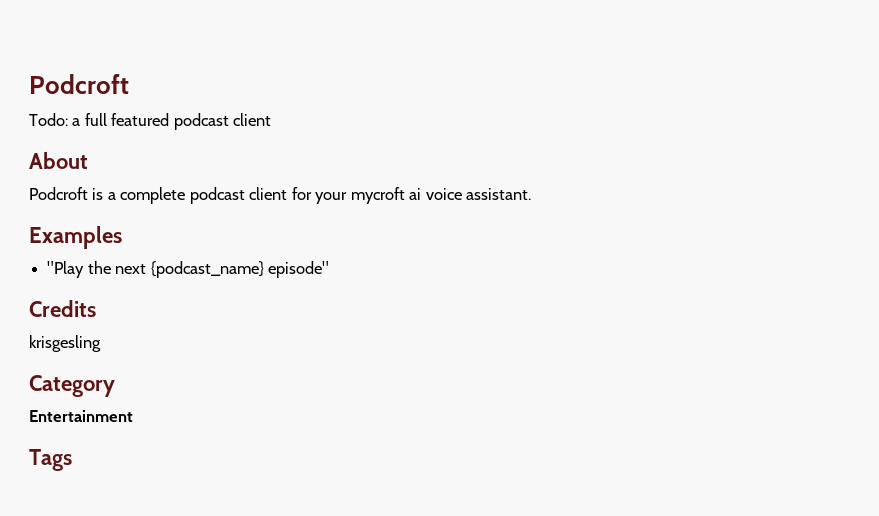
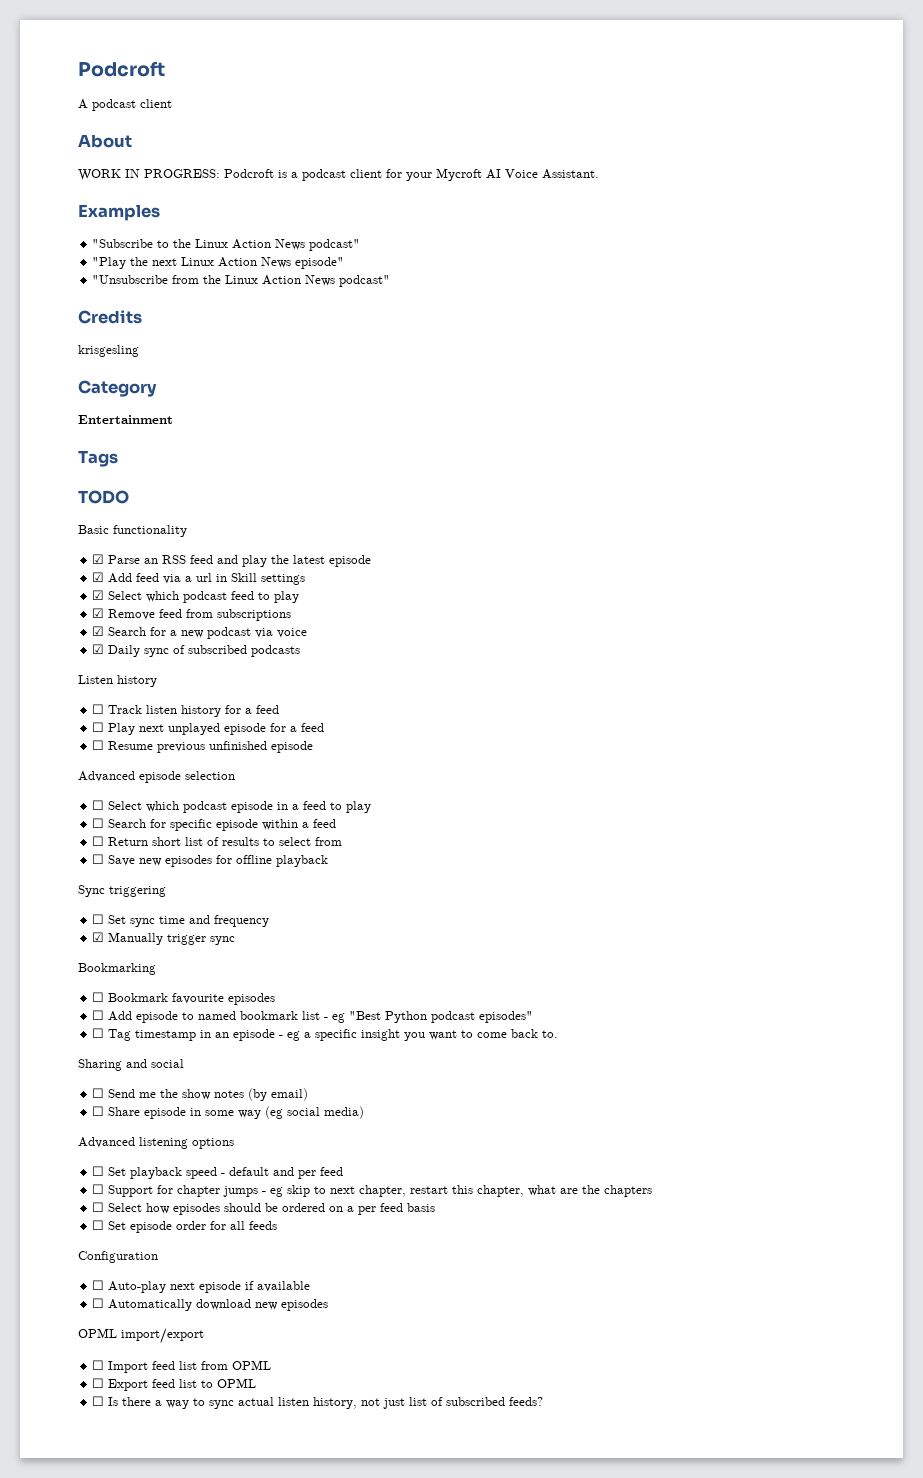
[29,113,170,126] Todo: a full featured -> [78,99,88,109] A
(88, 160) none -> [78,169,220,181] WORK IN PROGRESS:
[120,187,186,204] complete -> (298, 175) none
[350,187,532,204] [29,226,122,249] [47,261,329,278] mycroft ai voice assistant. // Examples // "Play the next {podcast_name} episode" -> [436,168,599,181] [78,204,160,221] [92,239,361,251] [92,257,345,269] [92,275,391,287] Mycroft AI Voice Assistant. // Examples // "Subscribe to the Linux Action News podcast" // "Play the next Linux Action News episode" // "Unsubscribe from the Linux Action News podcast"
(72, 460) none -> [78,490,129,504] [78,525,187,537] [92,554,372,567] [92,572,306,585] [92,590,300,603] [92,608,292,621] [92,626,308,639] [92,644,301,657] [78,675,157,687] [92,704,280,717] [92,722,325,735] [92,740,314,753] [78,771,235,783] [92,800,372,813] [92,818,337,831] [92,836,343,846] [92,854,329,867] [78,885,166,897] [92,914,270,927] [92,932,236,945] [78,963,156,975] [92,992,276,1005] [92,1010,534,1023] [92,1028,559,1041] [78,1059,184,1071] [92,1088,309,1101] [92,1106,365,1119] [78,1137,234,1149] [92,1166,344,1179] [92,1184,653,1197] [92,1202,436,1215] [92,1220,278,1233] [78,1251,158,1263] [92,1280,311,1293] [92,1298,329,1311] [78,1328,204,1344] [92,1360,272,1373] [92,1378,257,1391] [92,1396,544,1409] // TODO // Basic functionality // ☑ Parse an RSS feed and play the latest episode // ☑ Add feed via a url in Skill settings // ☑ Select which podcast feed to play // ☑ Remove feed from subscriptions // ☑ Search for a new podcast via voice // ☑ Daily sync of subscribed podcasts // Listen history // ☐ Track listen history for a feed // ☐ Play next unplayed episode for a feed // ☐ Resume previous unfinished episode // Advanced episode selection // ☐ Select which podcast episode in a feed to play // ☐ Search for specific episode within a feed // ☐ Return short list of results to select from // ☐ Save new episodes for offline playback // Sync triggering // ☐ Set sync time and frequency // ☑ Manually trigger sync // Bookmarking // ☐ Bookmark favourite episodes // ☐ Add episode to named bookmark list - eg "Best Python podcast episodes" // ☐ Tag timestamp in an episode - eg a specific insight you want to come back to. // Sharing and social // ☐ Send me the show notes (by email) // ☐ Share episode in some way (eg social media) // Advanced listening options // ☐ Set playback speed - default and per feed // ☐ Support for chapter jumps - eg skip to next chapter, restart this chapter, what are the chapters // ☐ Select how episodes should be ordered on a per feed basis // ☐ Set episode order for all feeds // Configuration // ☐ Auto-play next episode if available // ☐ Automatically download new episodes // OPML import/export // ☐ Import feed list from OPML // ☐ Export feed list to OPML // ☐ Is there a way to sync actual listen history, not just list of subscribed feeds?

